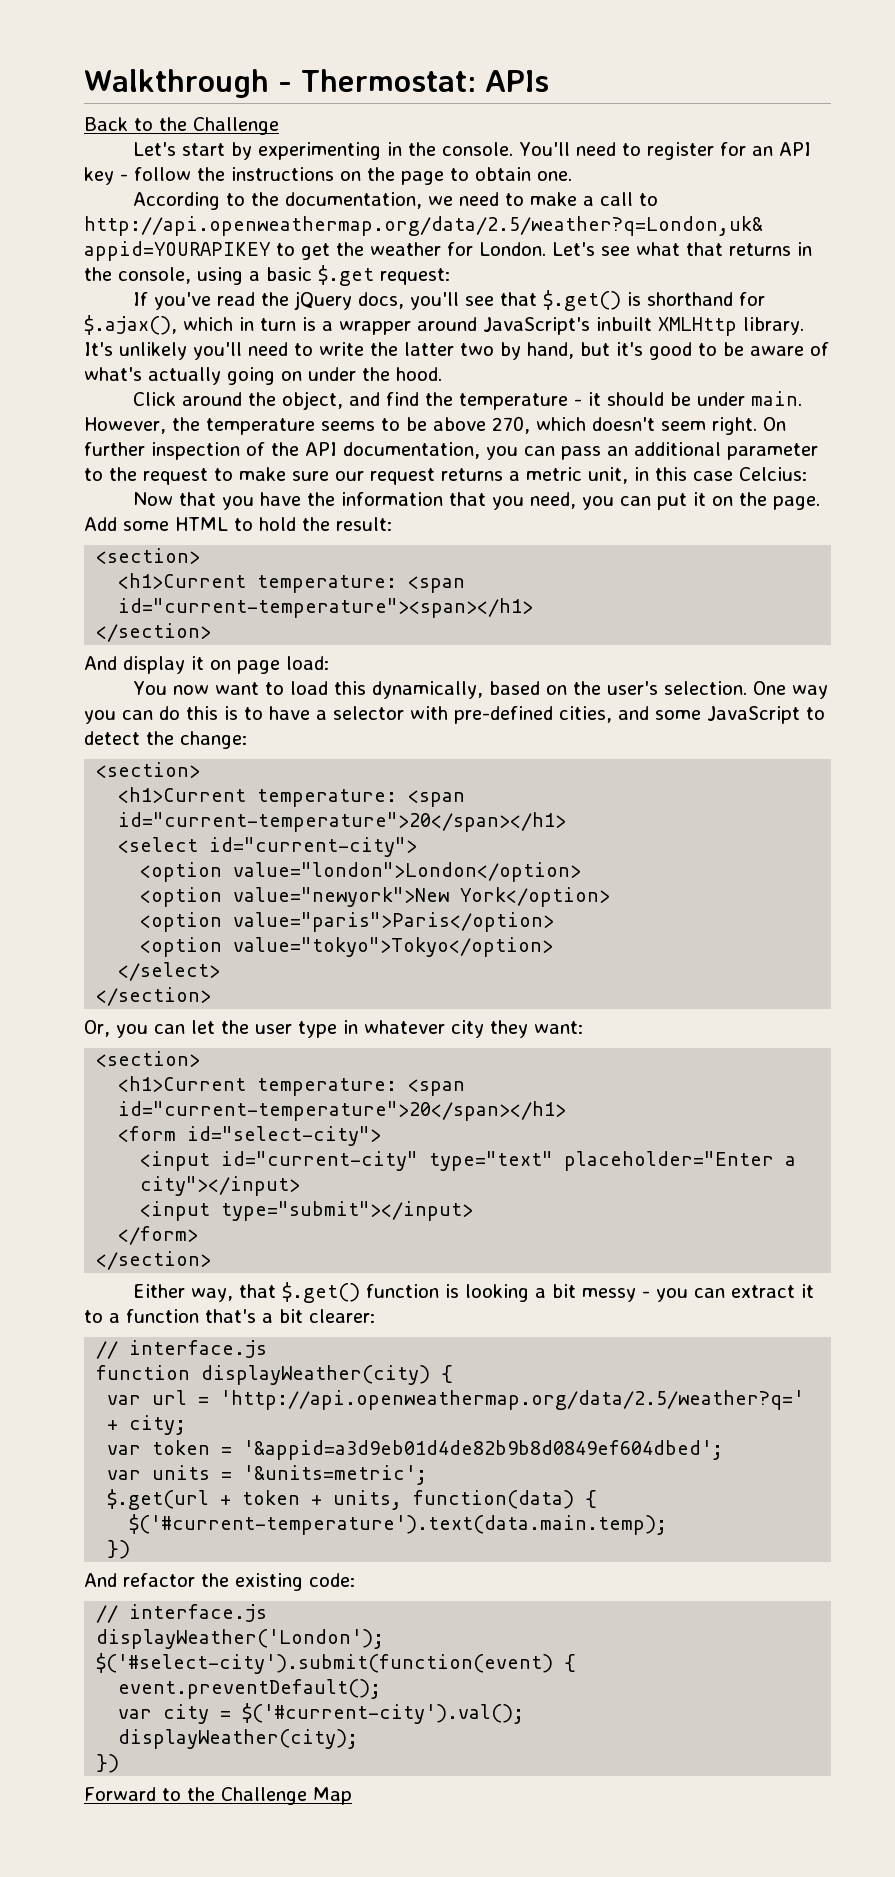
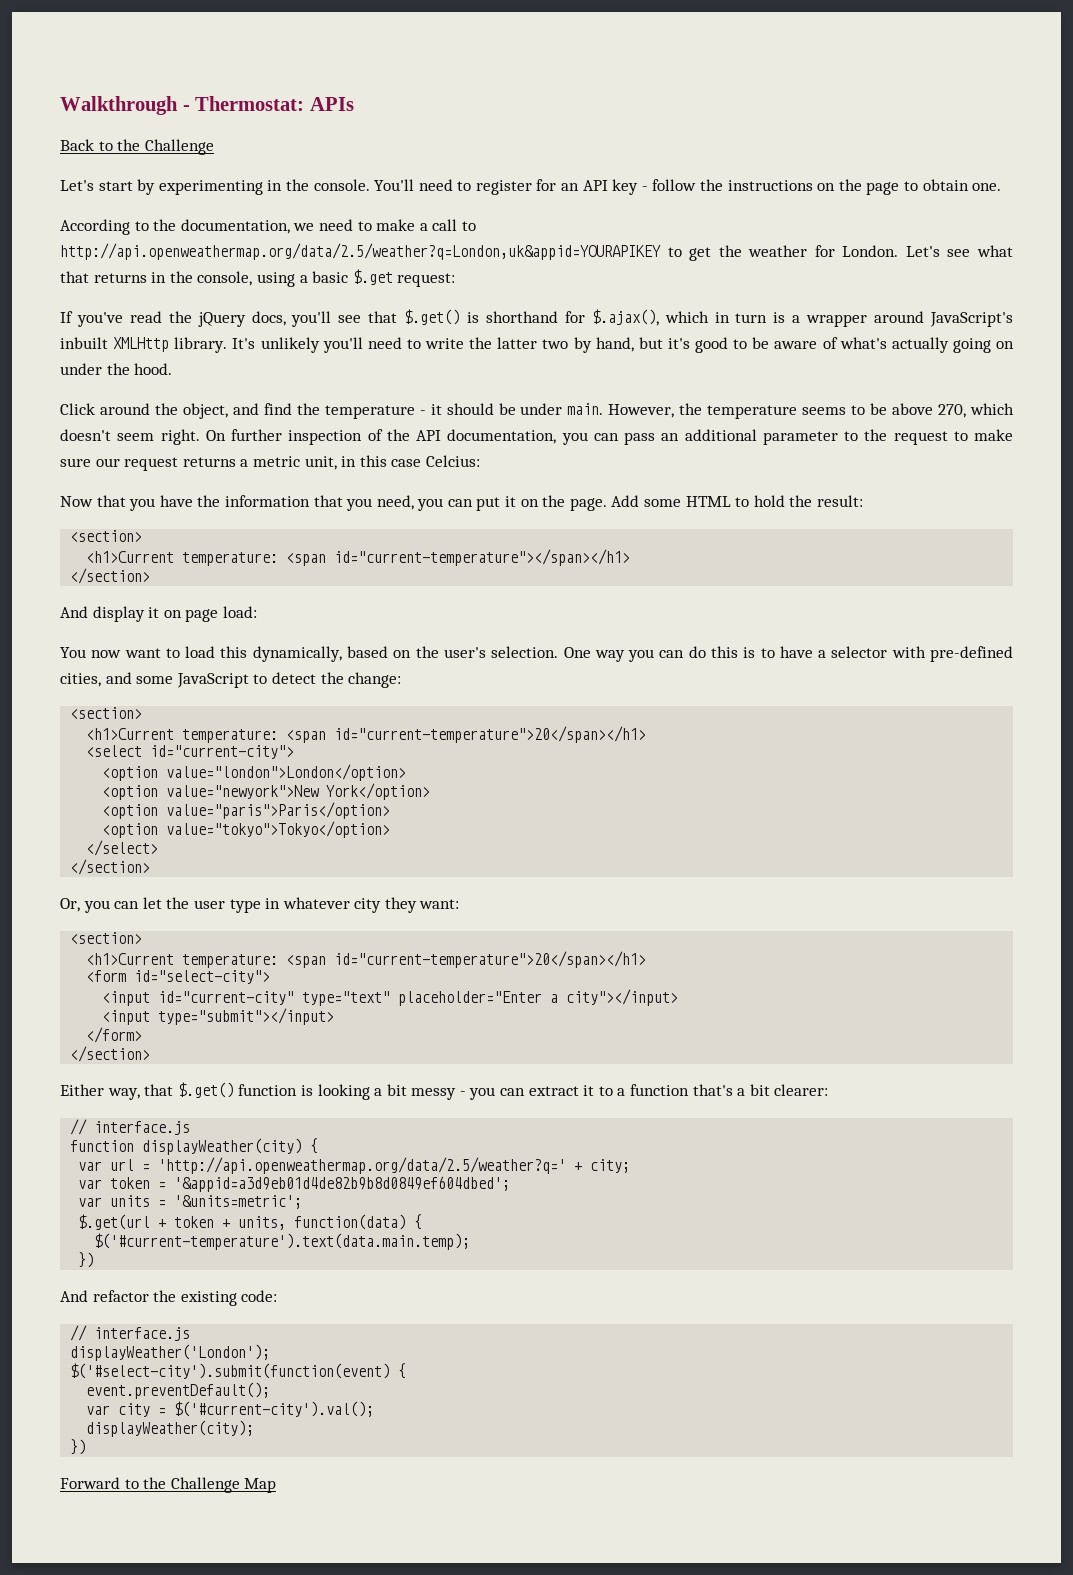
[118,598,534,618] id="current-temperature"><span></h1> -> [334,549,631,566] id="current-temperature"></span></h1>

